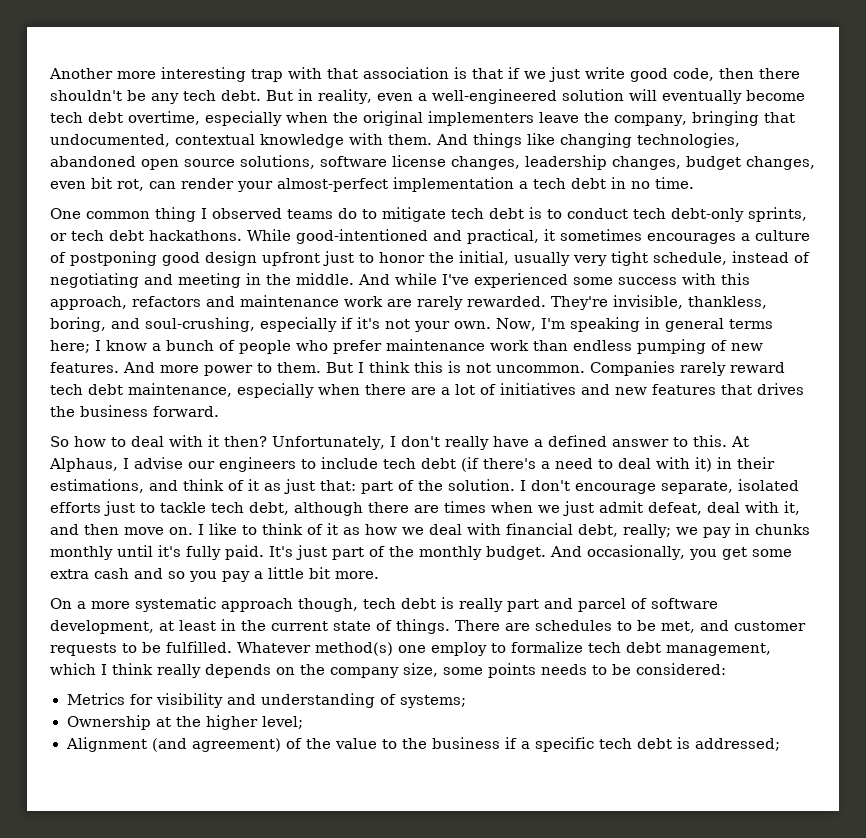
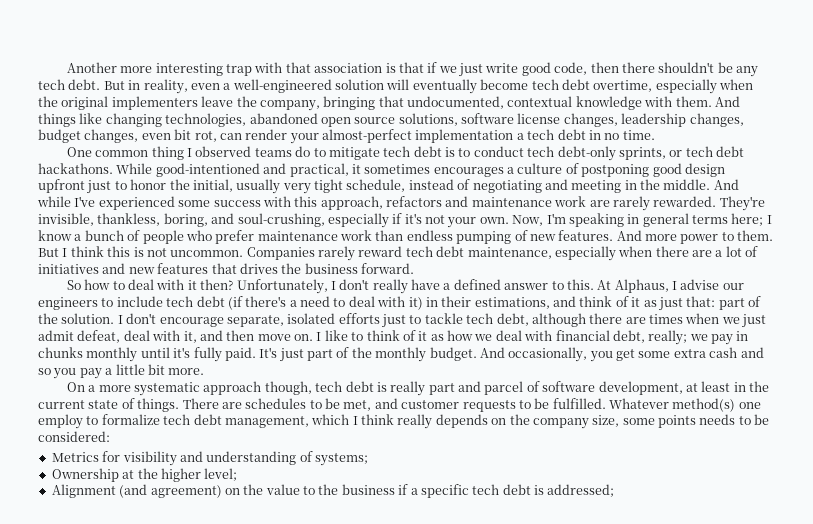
[285,738,302,749] of -> [224,488,240,495] on

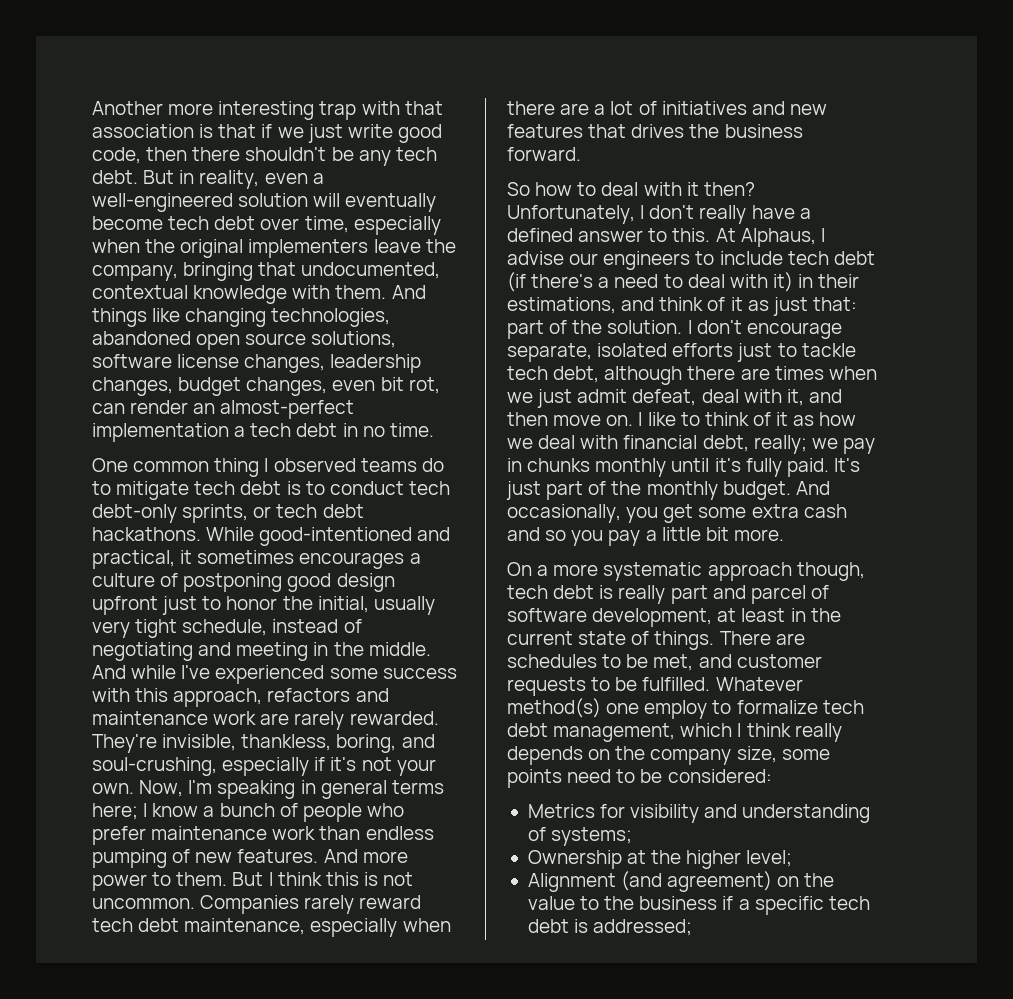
[593,80,653,92] overtime, -> [260,216,349,233] over time,
[289,133,319,144] your -> [193,403,216,414] an
[699,414,736,425] needs -> [567,769,612,783] need

